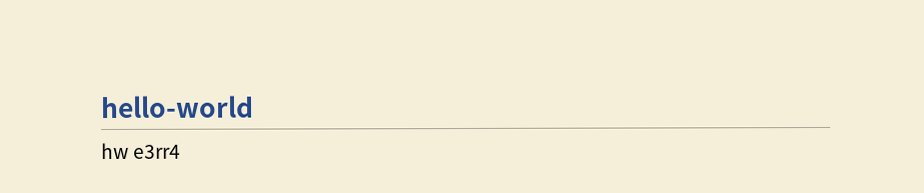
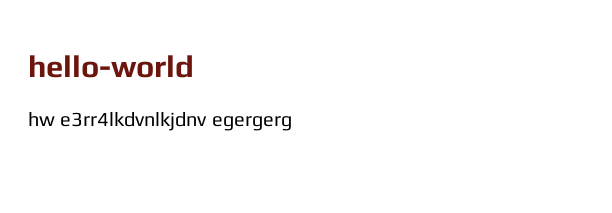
[133,144,182,159] e3rr4 -> [60,112,292,131] e3rr4lkdvnlkjdnv egergerg

